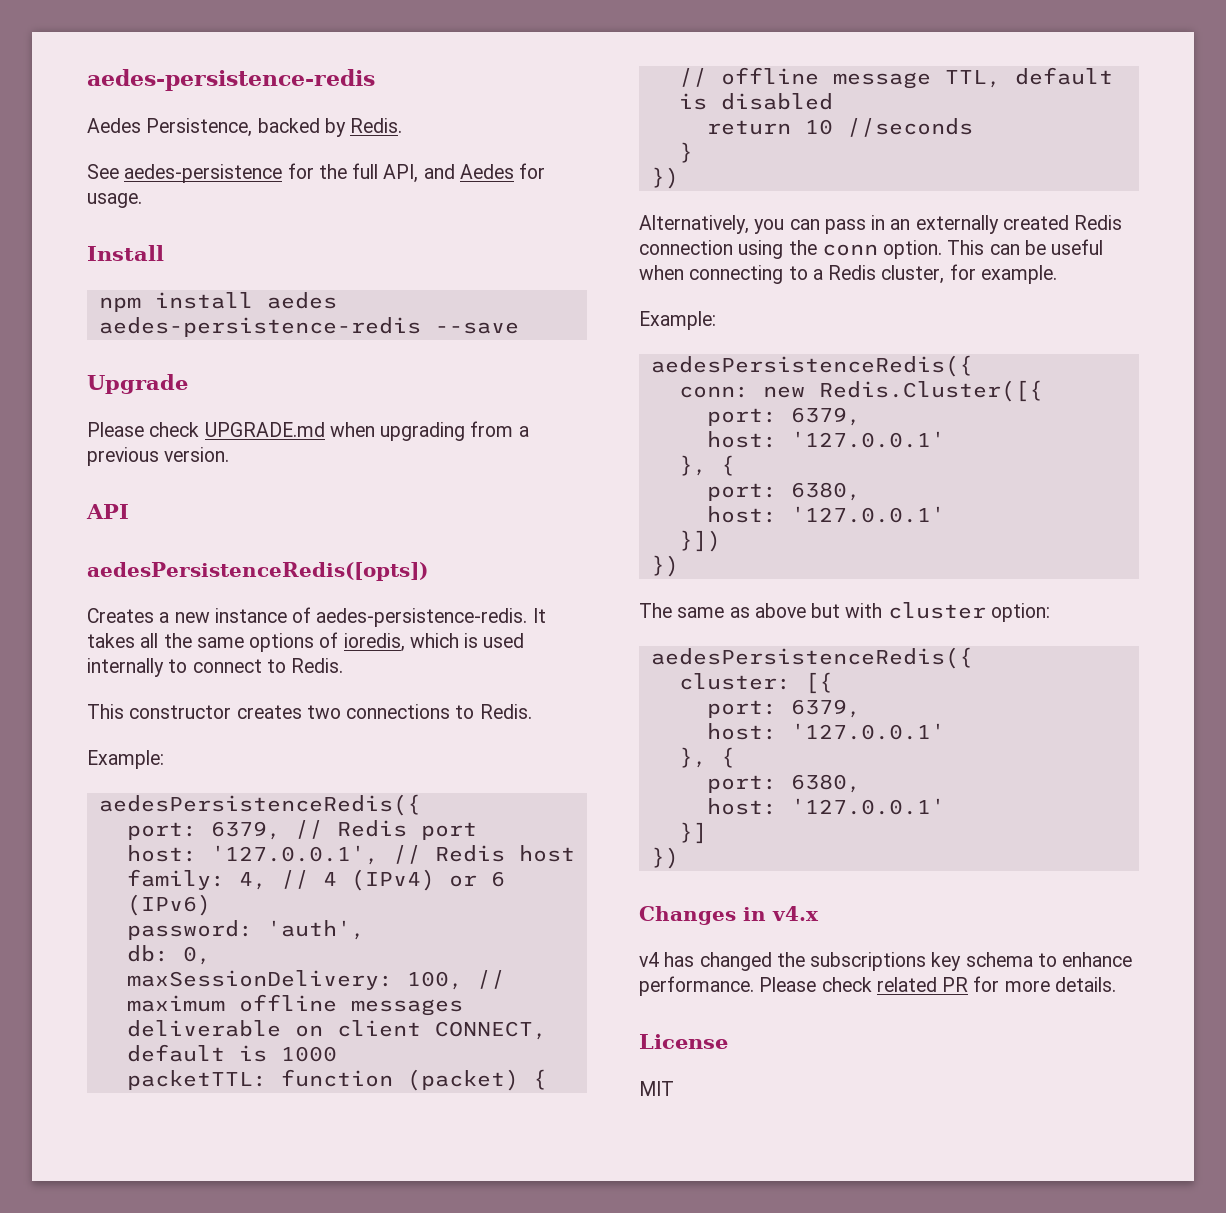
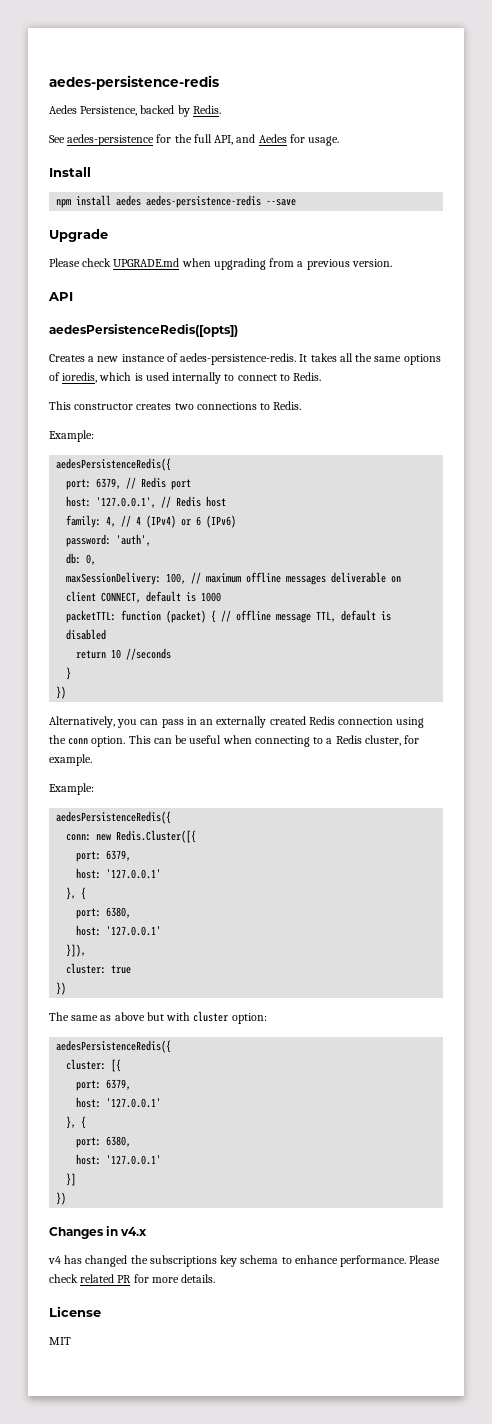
[678,530,721,552] }]) -> [66,944,87,957] [66,963,132,974] }]), // cluster: true

